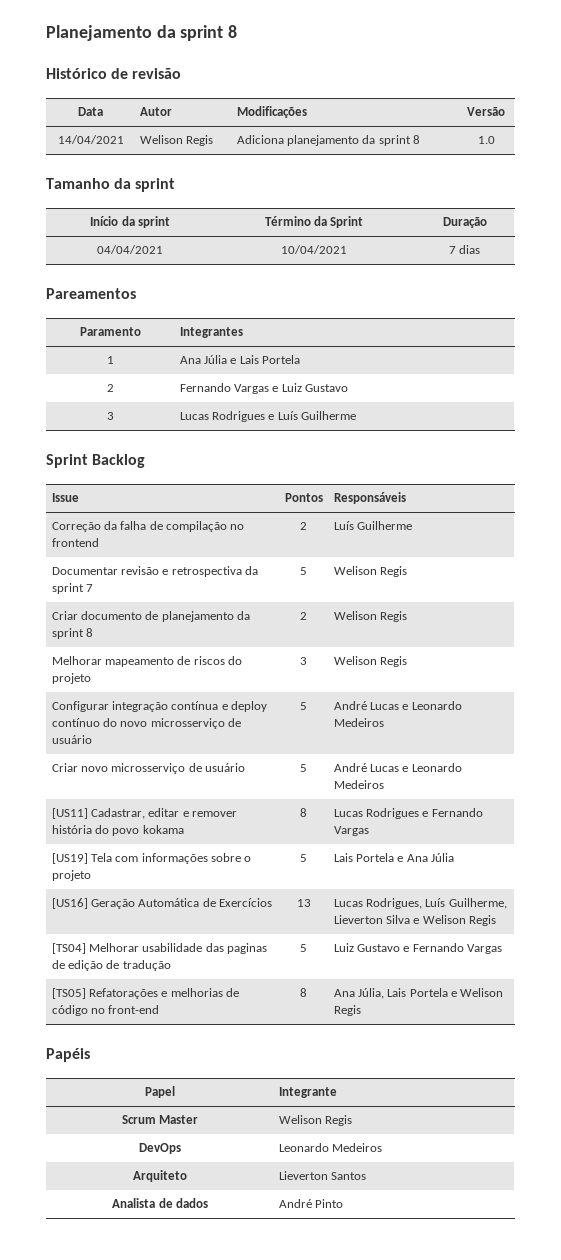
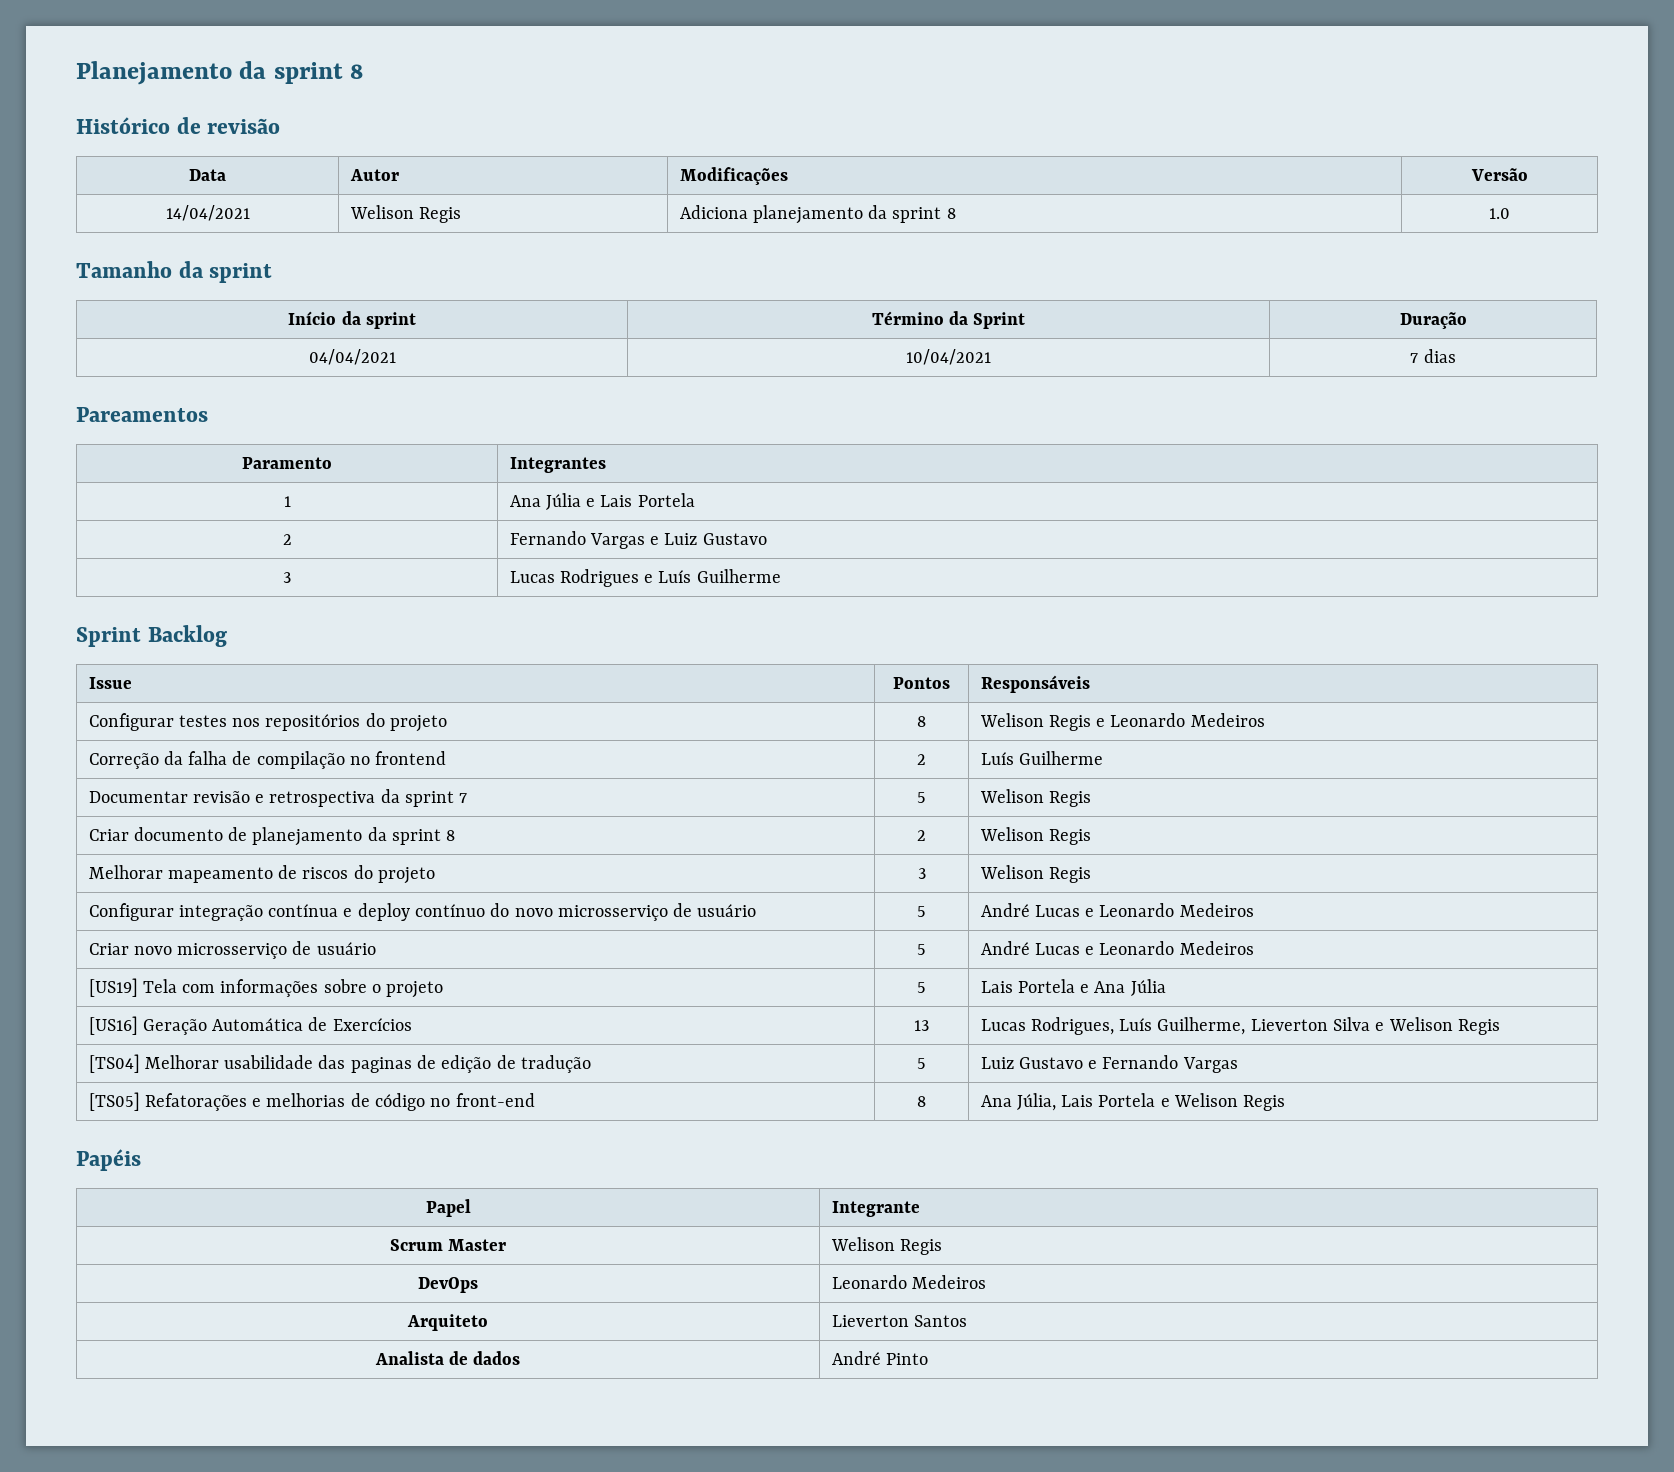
(406, 498) none -> [88,713,447,732] [917,716,926,727] [979,713,1265,731] // Configurar testes nos repositórios do projeto | 8 | Welison Regis e Leonardo Medeiros
[51,808,238,819] [51,825,184,836] [300,808,307,817] [333,808,483,819] [333,826,369,836] // [US11] Cadastrar, editar e remover história do povo kokama | 8 | Lucas Rodrigues e Fernando Vargas -> (1254, 948) none

